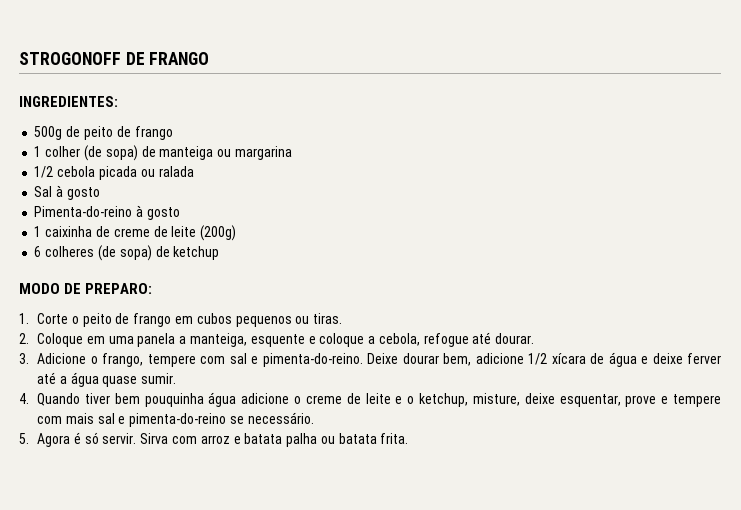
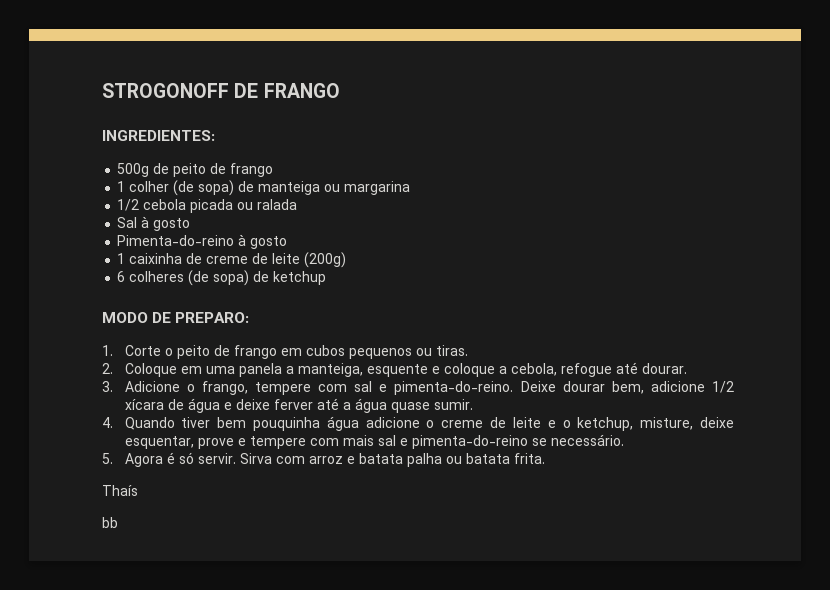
(409, 438) none -> [102,485,138,496] [102,517,118,528] // Thaís // bb

